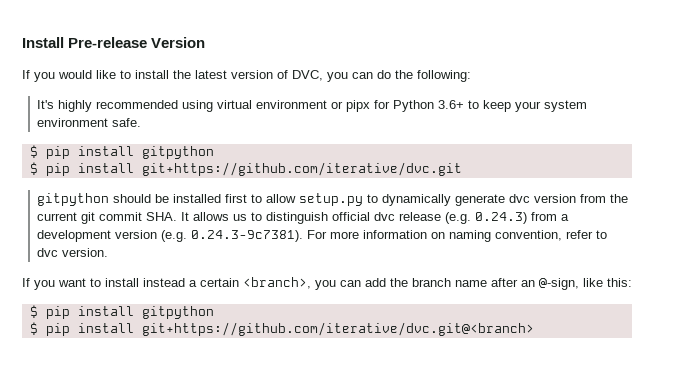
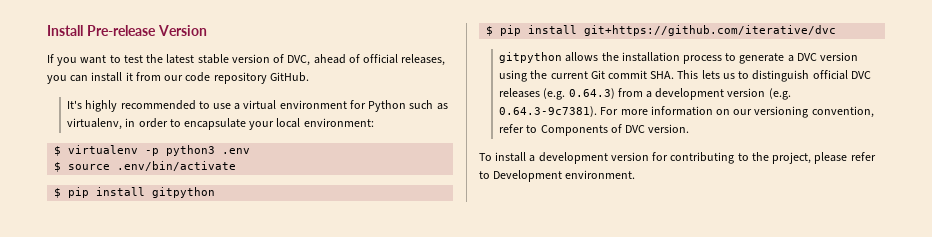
[58,70,169,79] would like to install -> [80,55,143,64] want to test
(227, 74) none -> [197,54,229,64] stable
[327,70,471,82] [37,100,588,112] [37,118,142,127] [29,145,214,159] [29,162,462,176] [37,193,607,206] you can do the following: // It's highly recommended using virtual environment or pipx for Python 3.6+ to keep your system environment safe. // $ pip install gitpython // $ pip install git+https://github.com/iterative/dvc.git // gitpython should be installed first to allow setup.py to dynamically generate dvc version from -> [313,54,446,66] [47,72,309,84] [67,100,448,112] [67,118,374,130] [54,145,251,156] [54,161,237,172] [54,187,216,198] [486,25,837,36] [499,52,859,64] [499,70,528,82] ahead of official releases, you can install it from our code repository GitHub. // It's highly recommended to use a virtual environment for Python such as virtualenv, in order to encapsulate your local environment: // $ virtualenv -p python3 .env // $ source .env/bin/activate // $ pip install gitpython // $ pip install git+https://github.com/iterative/dvc // gitpython allows the installation process to generate a DVC version using
[81,212,96,224] git -> [590,70,605,79] Git
[181,212,230,221] It allows -> [677,70,720,79] This lets
[374,212,528,224] dvc release (e.g. 0.24.3) -> [850,71,871,79] [499,88,615,100] DVC releases (e.g. 0.64.3)
[191,230,304,242] 0.24.3-9c7381). -> [499,106,598,117] 0.64.3-9c7381).
[449,230,492,242] naming -> [733,106,809,118] our versioning
[37,248,109,257] [22,277,632,290] [29,305,214,319] [29,322,534,336] dvc version. // If you want to install instead a certain <branch>, you can add the branch name after an @-sign, like this: // $ pip install gitpython // $ pip install git+https://github.com/iterative/dvc.git@<branch> -> [540,124,690,136] [479,152,876,164] [479,170,636,182] Components of DVC version. // To install a development version for contributing to the project, please refer to Development environment.

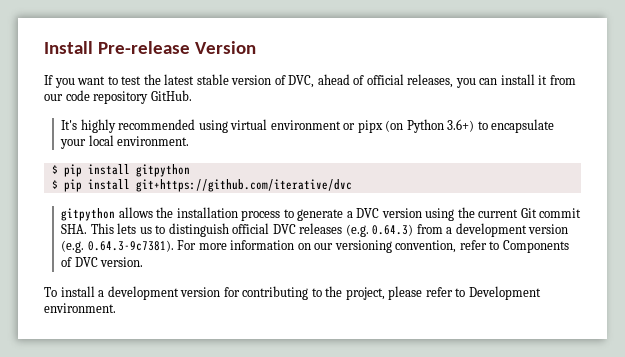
[198,100,448,112] [67,118,374,130] [54,145,251,156] [54,161,237,172] to use a virtual environment for Python such as virtualenv, in order to encapsulate your local environment: // $ virtualenv -p python3 .env // $ source .env/bin/activate -> [198,119,555,133] [60,135,190,149] using virtual environment or pipx (on Python 3.6+) to encapsulate your local environment.

